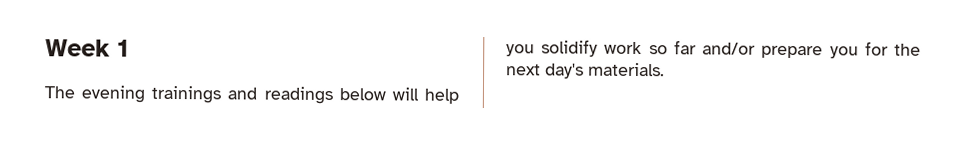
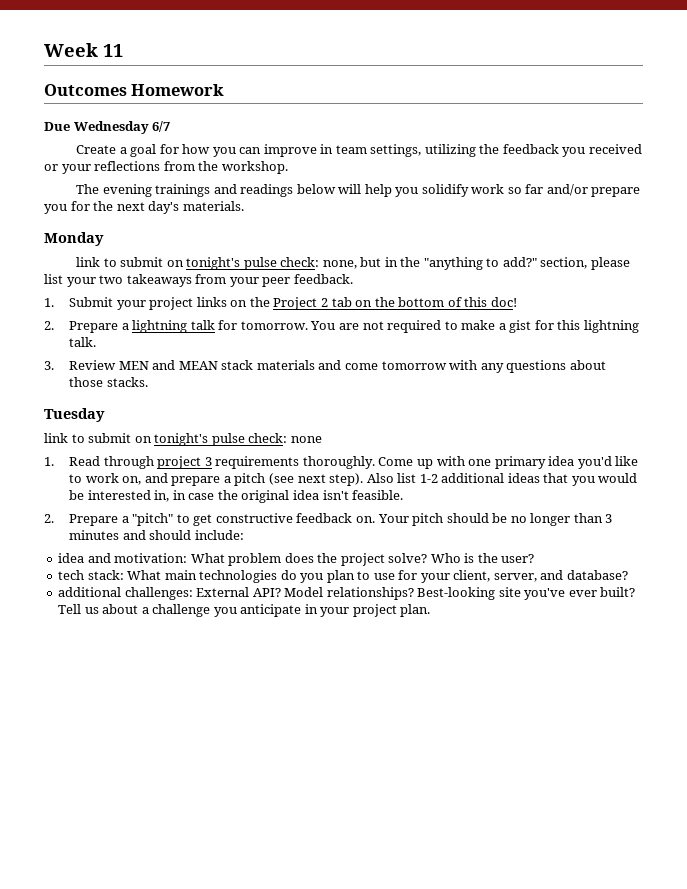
[117,39,129,57] 1 -> [103,44,123,57] [44,84,225,96] [44,121,171,134] [76,144,642,157] [44,161,288,174] 11 // Outcomes Homework // Due Wednesday 6/7 // Create a goal for how you can improve in team settings, utilizing the feedback you received or your reflections from the workshop.
(665, 69) none -> [44,232,104,246] [76,257,630,270] [44,274,353,287] [44,297,517,310] [44,320,639,333] [69,337,97,347] [44,360,606,373] [69,377,148,387] [44,408,105,422] [44,433,322,446] [44,456,639,469] [69,473,638,486] [69,490,404,503] [44,513,613,526] [69,530,244,540] [58,553,535,566] [58,570,628,583] [58,587,636,600] [58,604,431,617] // Monday // link to submit on tonight's pulse check: none, but in the "anything to add?" section, please list your two takeaways from your peer feedback. // 1. Submit your project links on the Project 2 tab on the bottom of this doc! // 2. Prepare a lightning talk for tomorrow. You are not required to make a gist for this lightning talk. // 3. Review MEN and MEAN stack materials and come tomorrow with any questions about those stacks. // Tuesday // link to submit on tonight's pulse check: none // 1. Read through project 3 requirements thoroughly. Come up with one primary idea you'd like to work on, and prepare a pitch (see next step). Also list 1-2 additional ideas that you would be interested in, in case the original idea isn't feasible. // 2. Prepare a "pitch" to get constructive feedback on. Your pitch should be no longer than 3 minutes and should include: // idea and motivation: What problem does the project solve? Who is the user? // tech stack: What main technologies do you plan to use for your client, server, and database? // additional challenges: External API? Model relationships? Best-looking site you've ever built? Tell us about a challenge you anticipate in your project plan.

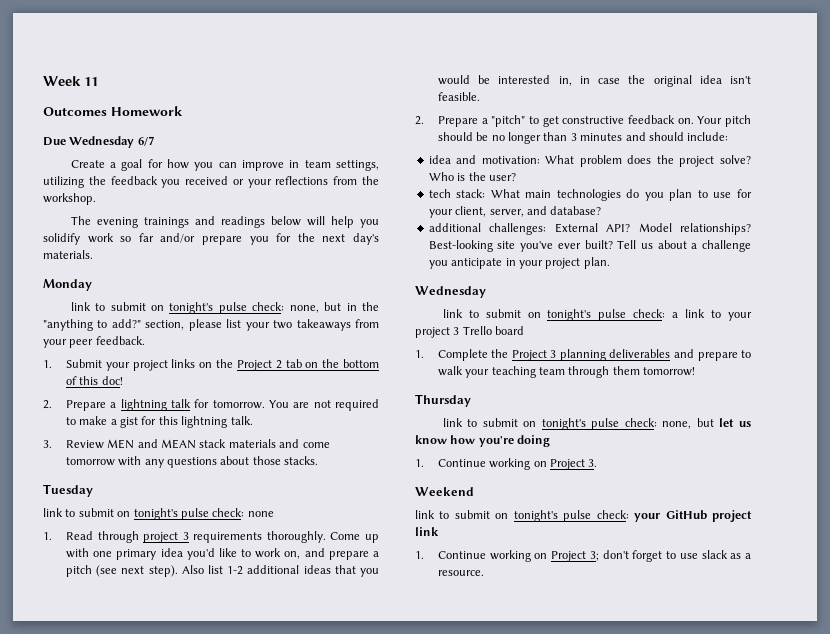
(431, 610) none -> [415,286,486,298] [442,309,752,321] [415,326,525,338] [415,349,751,361] [437,366,696,378] [415,394,471,407] [442,418,751,430] [415,435,551,447] [415,458,598,470] [415,487,474,496] [415,510,752,522] [415,527,439,536] [415,550,751,562] [437,570,484,576] // Wednesday // link to submit on tonight's pulse check: a link to your project 3 Trello board // 1. Complete the Project 3 planning deliverables and prepare to walk your teaching team through them tomorrow! // Thursday // link to submit on tonight's pulse check: none, but let us know how you're doing // 1. Continue working on Project 3. // Weekend // link to submit on tonight's pulse check: your GitHub project link // 1. Continue working on Project 3; don't forget to use slack as a resource.

